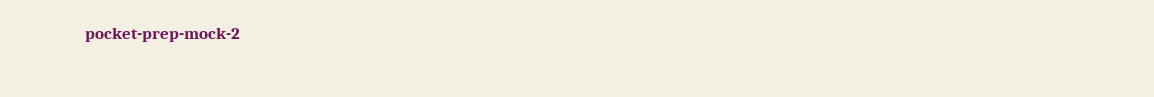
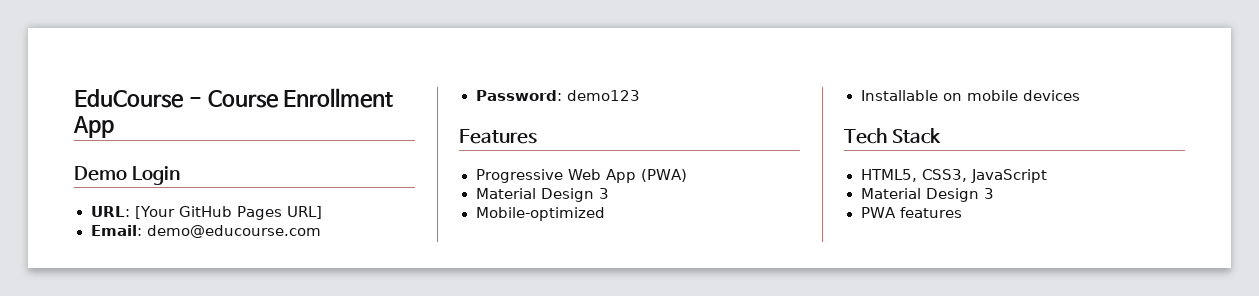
[85,27,240,42] pocket-prep-mock-2 -> [74,88,394,108] [73,116,114,138] [74,166,181,185] [90,206,323,220] [90,225,321,238] [475,90,640,101] [459,129,537,144] [475,169,688,183] [475,188,609,202] [475,207,605,221] [860,90,1080,101] [844,128,942,144] [860,169,1047,183] [860,188,994,202] [860,207,962,218] EduCourse - Course Enrollment App // Demo Login // URL: [Your GitHub Pages URL] // Email: demo@educourse.com // Password: demo123 // Features // Progressive Web App (PWA) // Material Design 3 // Mobile-optimized // Installable on mobile devices // Tech Stack // HTML5, CSS3, JavaScript // Material Design 3 // PWA features

